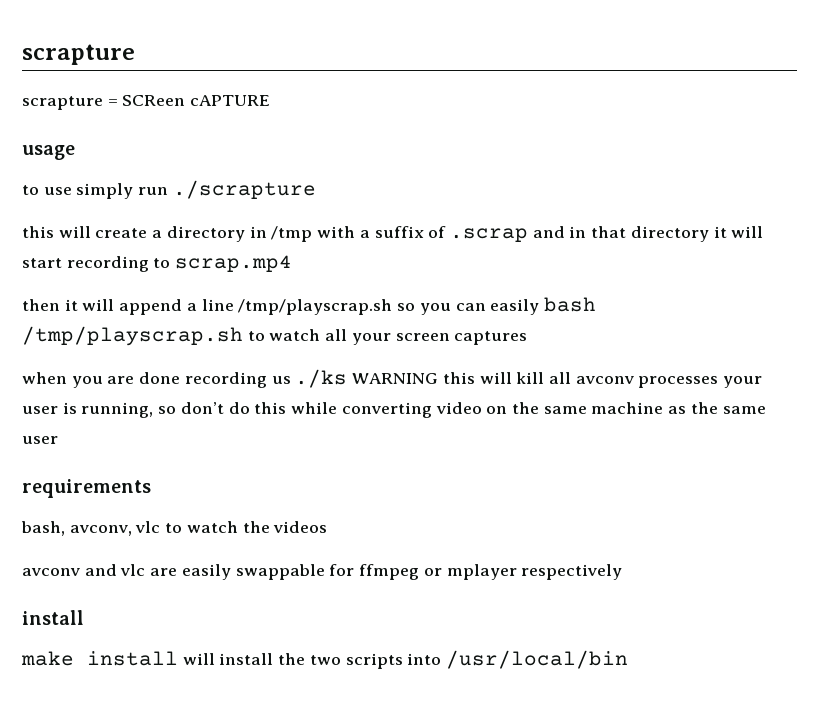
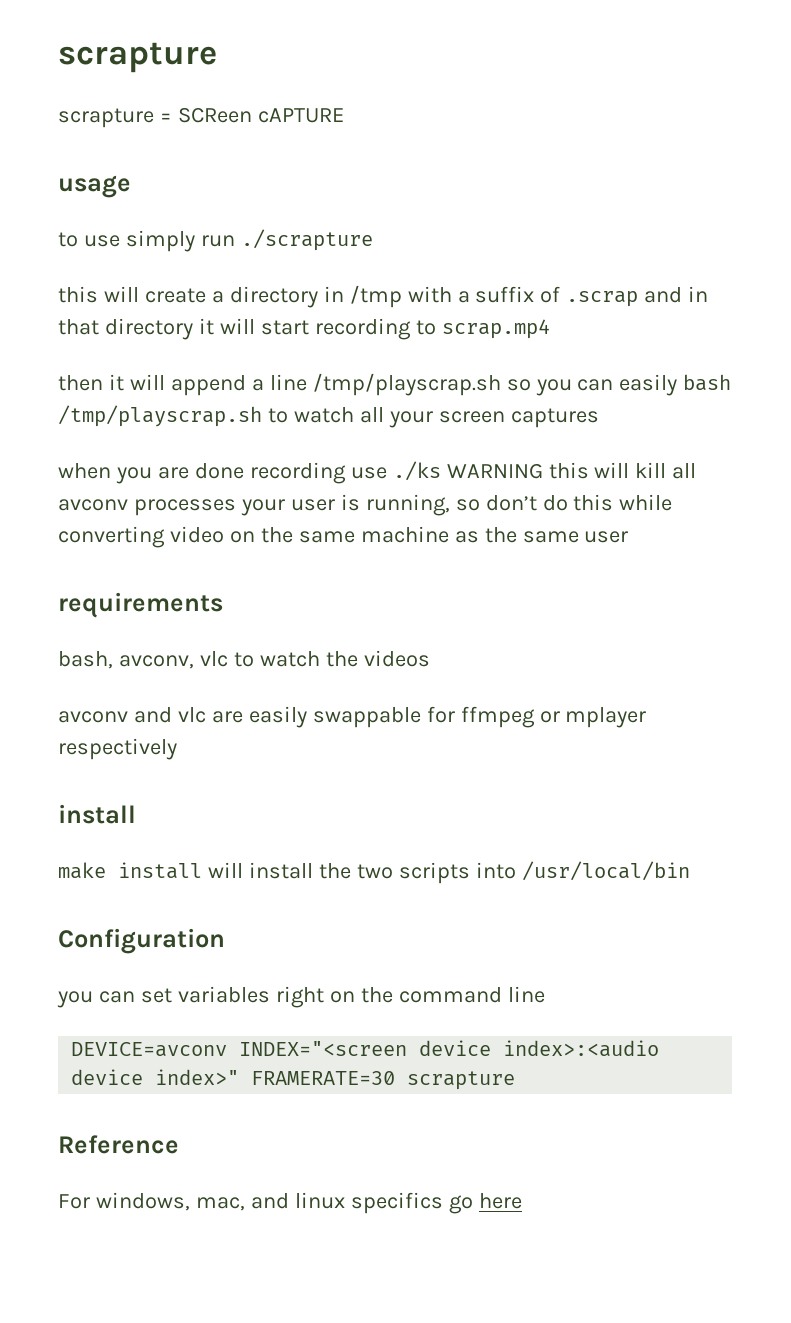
[271,376,291,384] us -> [350,467,387,479] use
(629, 659) none -> [58,928,225,954] [57,986,545,1008] [71,1040,660,1057] [71,1069,516,1090] [58,1135,179,1154] [58,1192,522,1214] // Configuration // you can set variables right on the command line // DEVICE=avconv INDEX="<screen device index>:<audio device index>" FRAMERATE=30 scrapture // Reference // For windows, mac, and linux specifics go here

